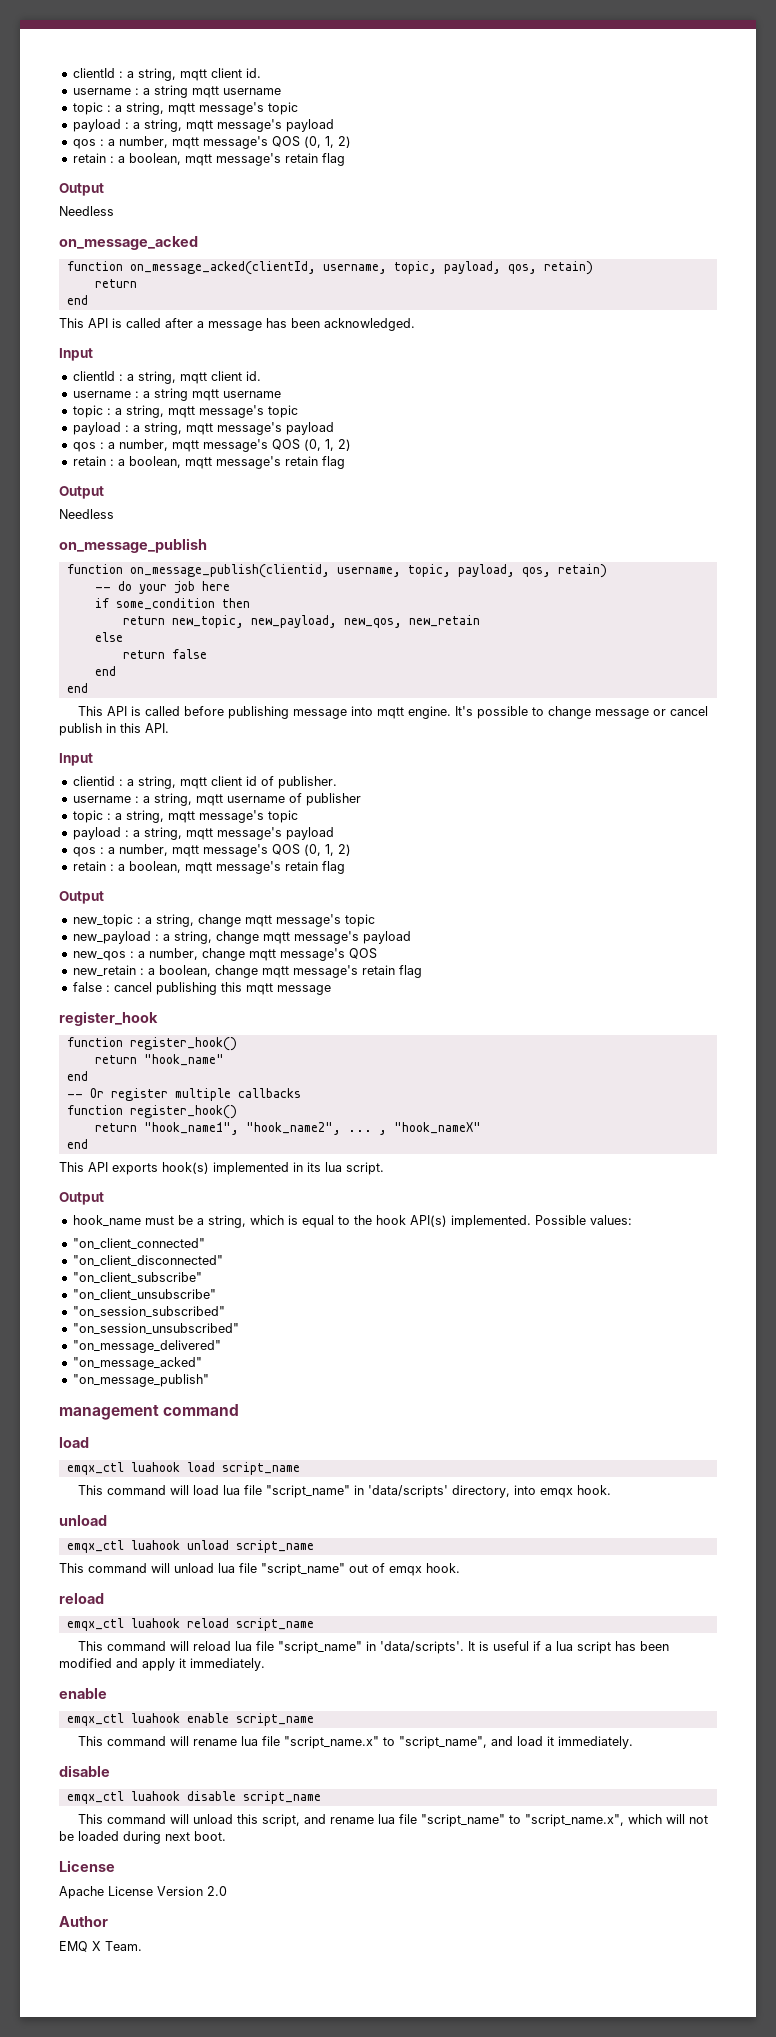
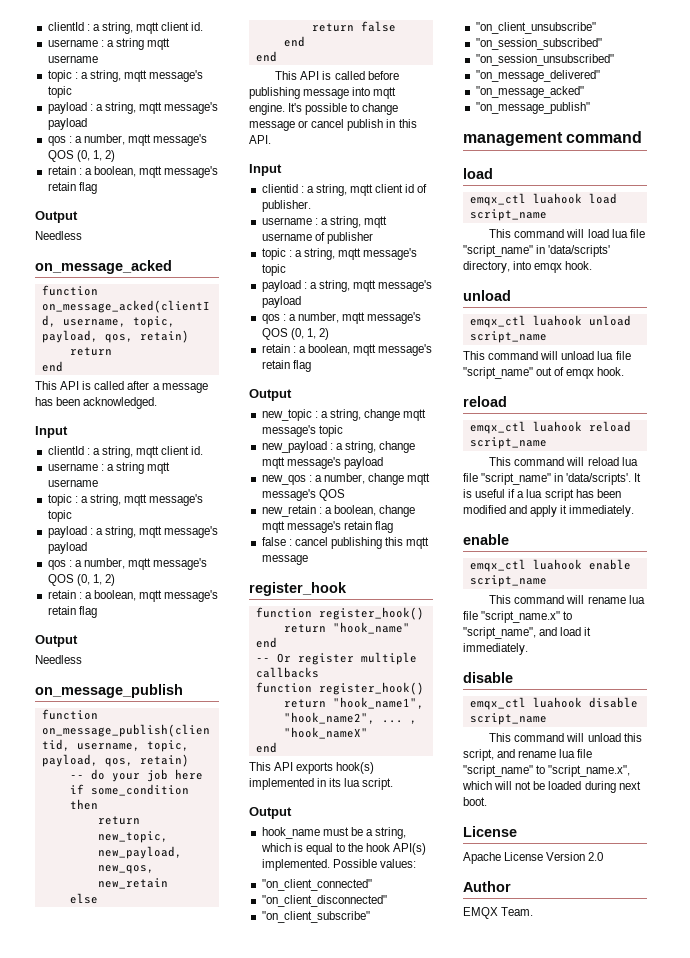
[59,1941,101,1952] EMQ X -> [463,907,498,919] EMQX

